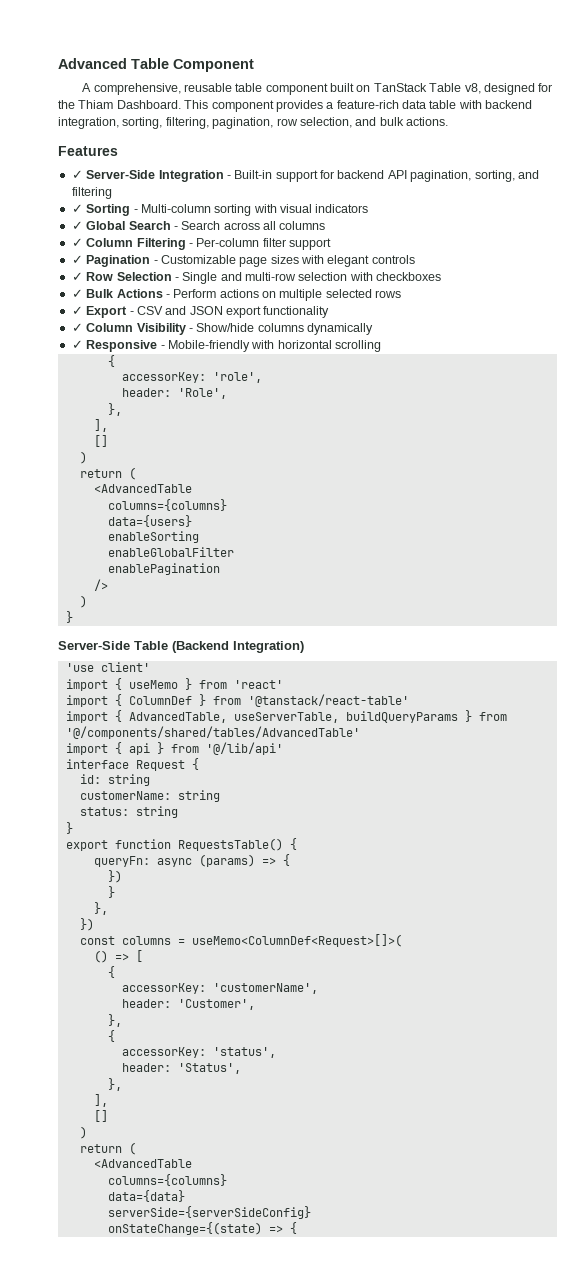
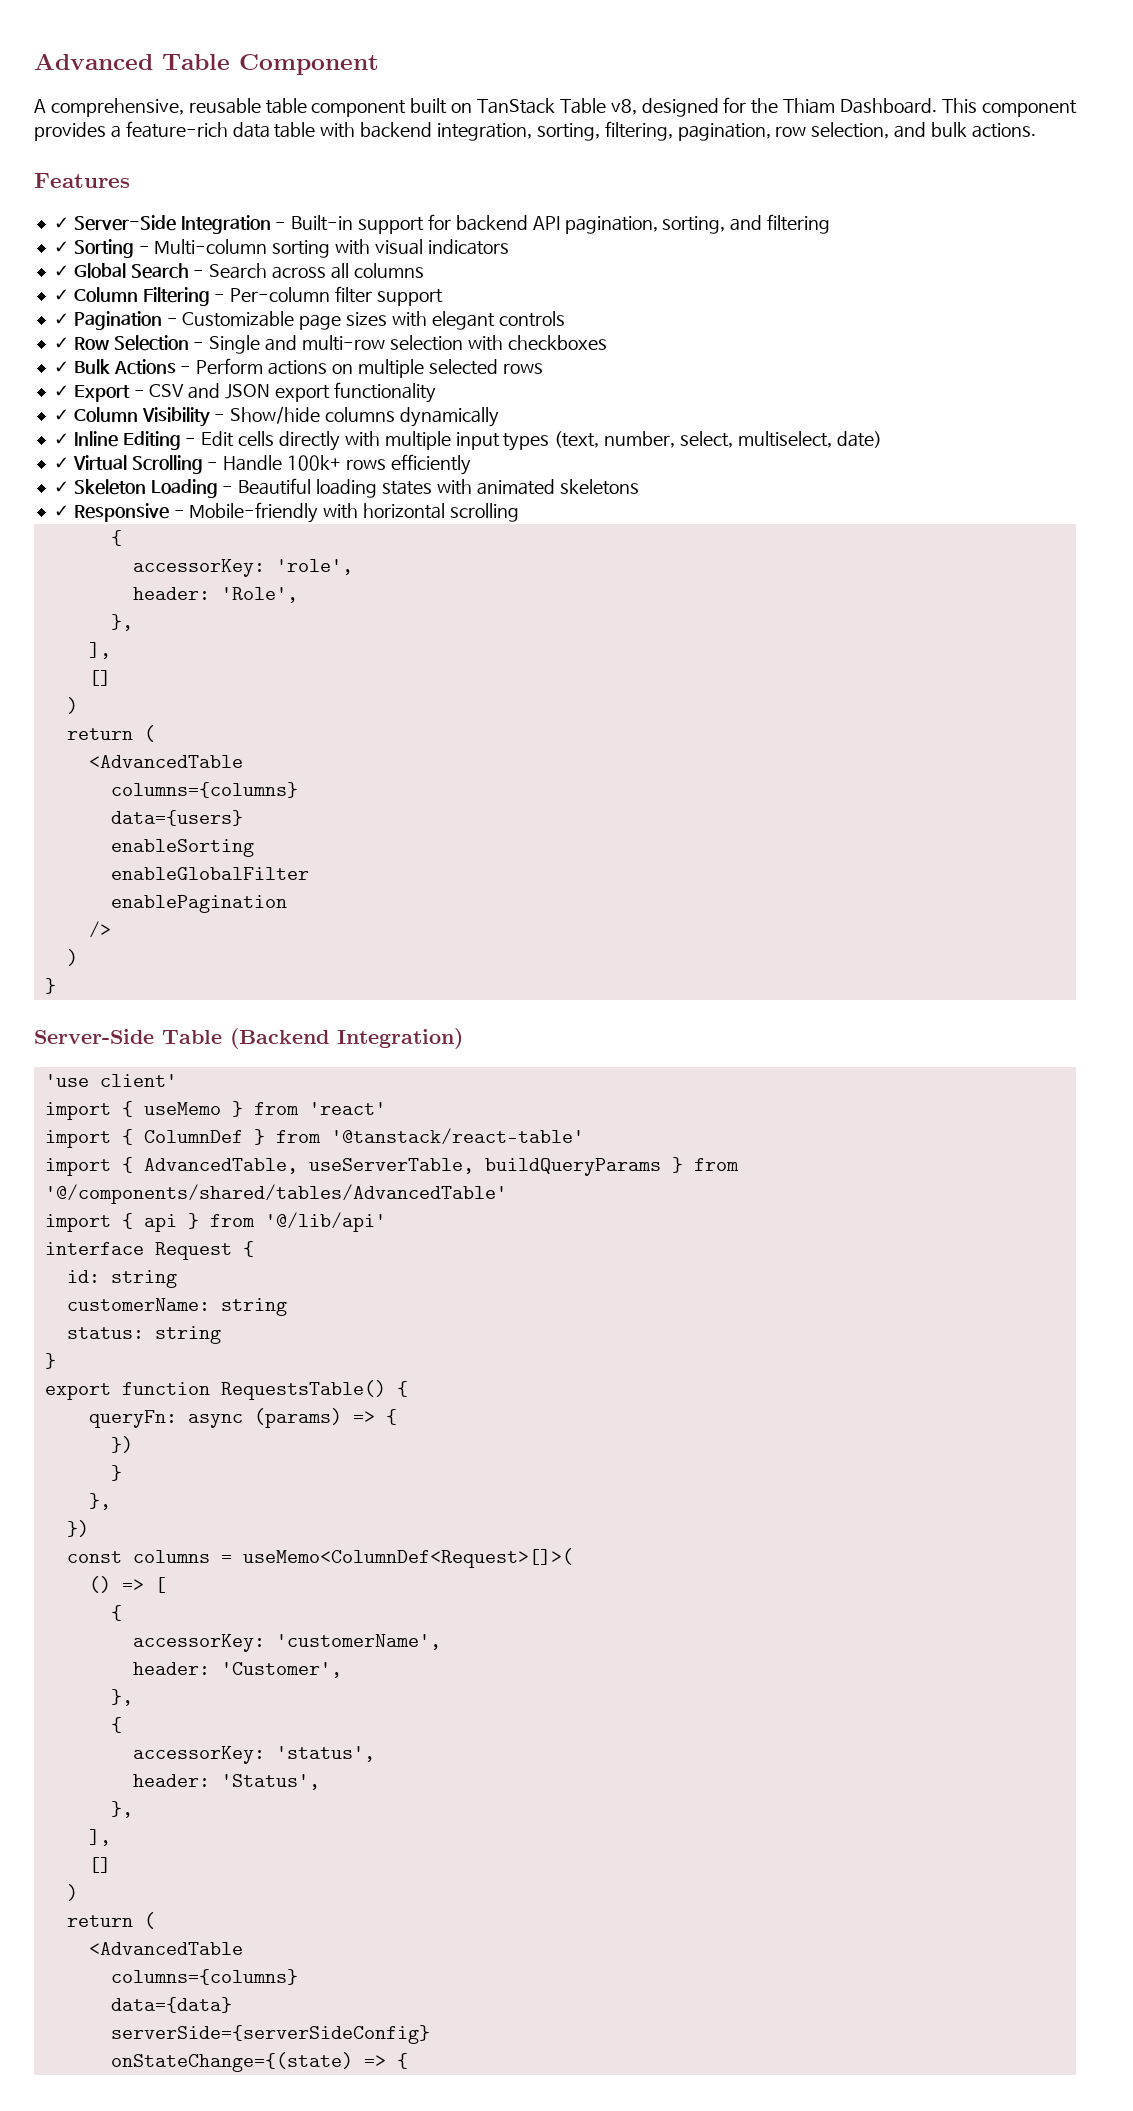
(373, 329) none -> [53,431,882,451] [53,454,471,475] [53,478,639,498] // ✓ Inline Editing - Edit cells directly with multiple input types (text, number, select, multiselect, date) // ✓ Virtual Scrolling - Handle 100k+ rows efficiently // ✓ Skeleton Loading - Beautiful loading states with animated skeletons

